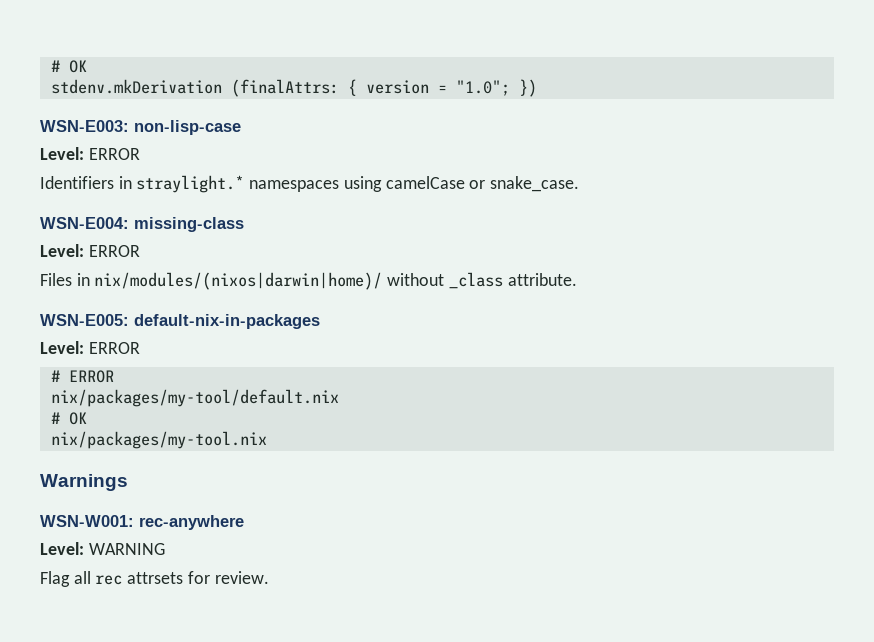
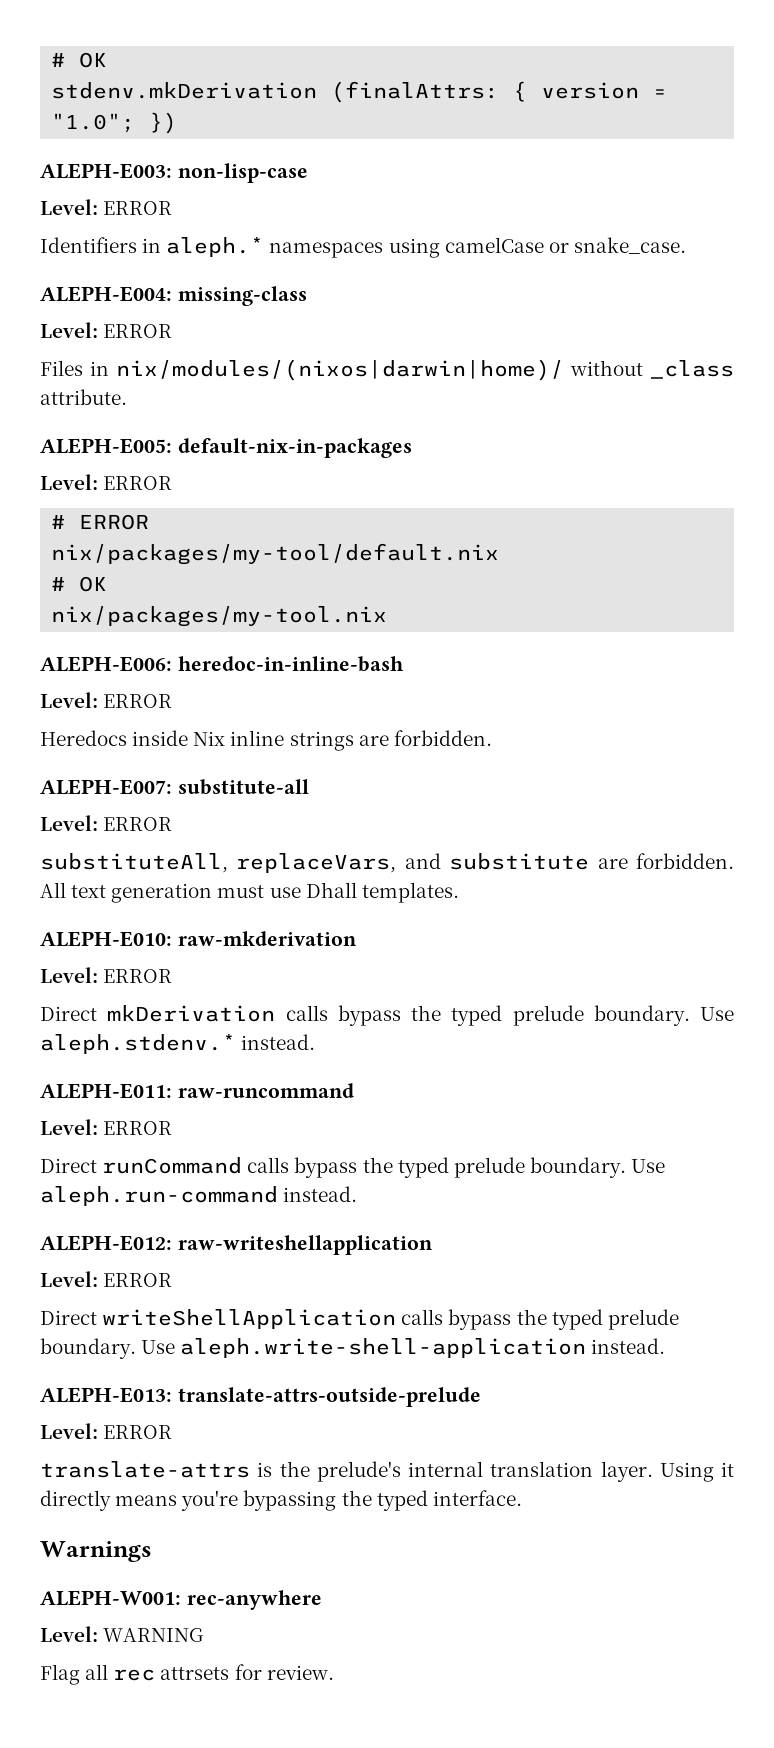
[40,120,129,132] WSN-E003: -> [40,163,172,179] ALEPH-E003:
[136,175,245,193] straylight.* -> [166,237,265,257] aleph.*
[40,217,129,229] WSN-E004: -> [40,286,172,302] ALEPH-E004:
[40,314,129,326] WSN-E005: -> [40,438,172,454] ALEPH-E005:
(267, 440) none -> [40,656,404,672] [40,692,173,708] [40,730,492,751] [40,779,309,795] [40,815,173,831] [40,853,734,873] [40,882,459,903] [40,931,357,947] [40,967,173,983] [40,1005,734,1026] [40,1034,316,1054] [40,1083,354,1099] [40,1119,173,1135] [40,1157,666,1178] [40,1186,358,1206] [40,1235,433,1255] [40,1271,173,1287] [40,1309,679,1330] [40,1338,666,1359] [40,1387,481,1407] [40,1423,173,1439] [40,1461,734,1482] [40,1490,522,1511] // ALEPH-E006: heredoc-in-inline-bash // Level: ERROR // Heredocs inside Nix inline strings are forbidden. // ALEPH-E007: substitute-all // Level: ERROR // substituteAll, replaceVars, and substitute are forbidden. All text generation must use Dhall templates. // ALEPH-E010: raw-mkderivation // Level: ERROR // Direct mkDerivation calls bypass the typed prelude boundary. Use aleph.stdenv.* instead. // ALEPH-E011: raw-runcommand // Level: ERROR // Direct runCommand calls bypass the typed prelude boundary. Use aleph.run-command instead. // ALEPH-E012: raw-writeshellapplication // Level: ERROR // Direct writeShellApplication calls bypass the typed prelude boundary. Use aleph.write-shell-application instead. // ALEPH-E013: translate-attrs-outside-prelude // Level: ERROR // translate-attrs is the prelude's internal translation layer. Using it directly means you're bypassing the typed interface.
[40,515,134,527] WSN-W001: -> [40,1590,181,1606] ALEPH-W001:

